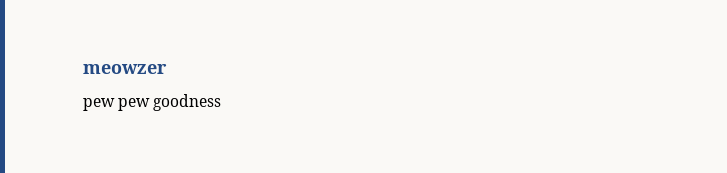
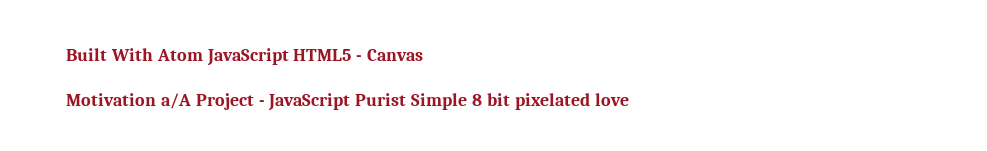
[83,64,167,74] [83,94,222,111] meowzer // pew pew goodness -> [66,48,424,66] [66,93,629,111] Built With Atom JavaScript HTML5 - Canvas // Motivation a/A Project - JavaScript Purist Simple 8 bit pixelated love

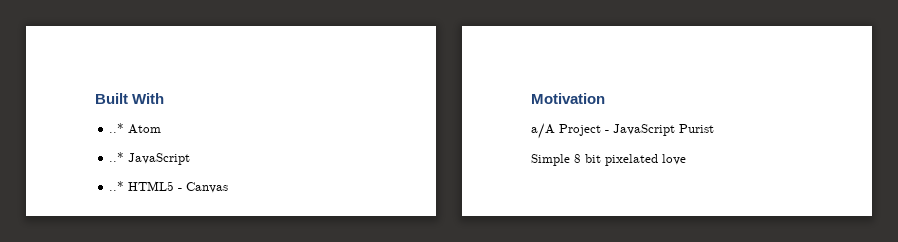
(153, 54) none -> [109,123,125,133] // ..*
[206,48,289,66] JavaScript -> [109,152,191,165] [109,181,125,191] // ..* JavaScript // ..*
(156, 99) none -> (605, 98) //
(407, 99) none -> (714, 128) //

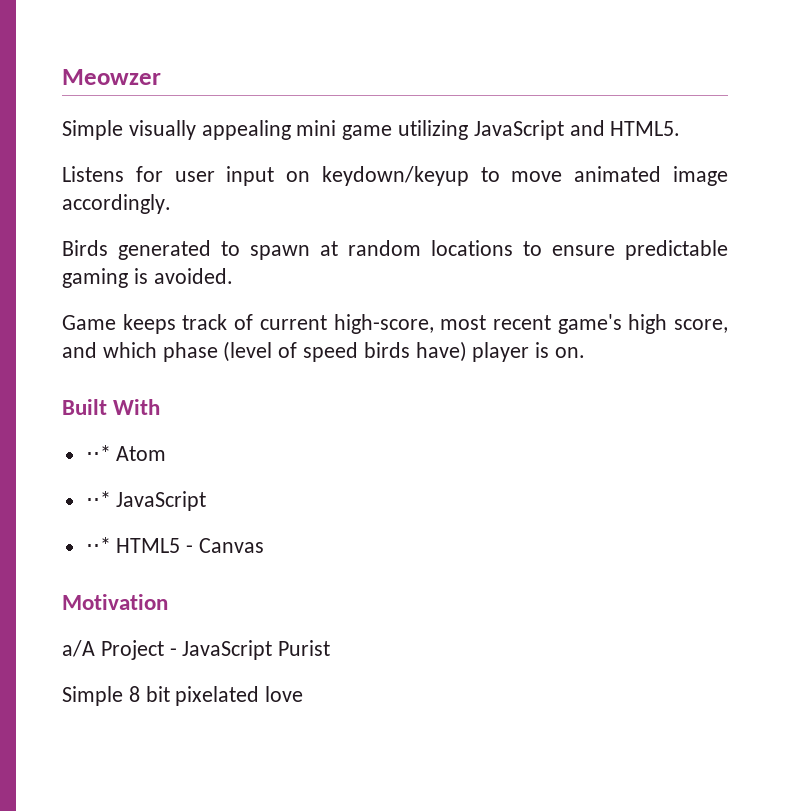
(95, 98) none -> [62,69,161,85] [62,120,681,140] [62,166,728,186] [62,194,171,214] [62,240,728,260] [62,268,233,288] [62,314,728,334] [62,341,586,362] Meowzer // Simple visually appealing mini game utilizing JavaScript and HTML5. // Listens for user input on keydown/keyup to move animated image accordingly. // Birds generated to spawn at random locations to ensure predictable gaming is avoided. // Game keeps track of current high-score, most recent game's high score, and which phase (level of speed birds have) player is on. //
[109,123,125,133] ..* -> [85,445,111,461] ⋅⋅*
[109,152,125,162] ..* -> [85,491,111,507] ⋅⋅*
[109,181,125,191] ..* -> [85,537,111,553] ⋅⋅*

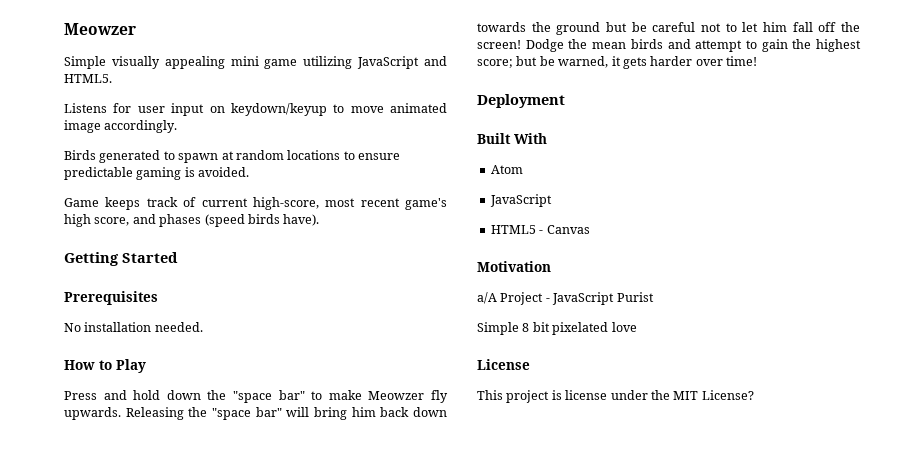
[102,341,586,362] which phase (level of speed birds have) player is on. -> [159,214,320,227] [64,252,178,266] [64,291,158,305] [64,322,203,332] [64,359,146,373] [64,390,449,403] [64,407,447,420] [477,22,860,35] [477,39,861,52] [477,56,757,69] [477,94,565,108] phases (speed birds have). // Getting Started // Prerequisites // No installation needed. // How to Play // Press and hold down the "space bar" to make Meowzer fly upwards. Releasing the "space bar" will bring him back down towards the ground but be careful not to let him fall off the screen! Dodge the mean birds and attempt to gain the highest score; but be warned, it gets harder over time! // Deployment
[85,445,111,461] ⋅⋅* -> (547, 138) none
[85,491,111,507] ⋅⋅* -> (523, 169) none
[85,537,111,553] ⋅⋅* -> (552, 200) none
(304, 694) none -> [477,359,530,370] [477,390,754,403] // License // This project is license under the MIT License?

